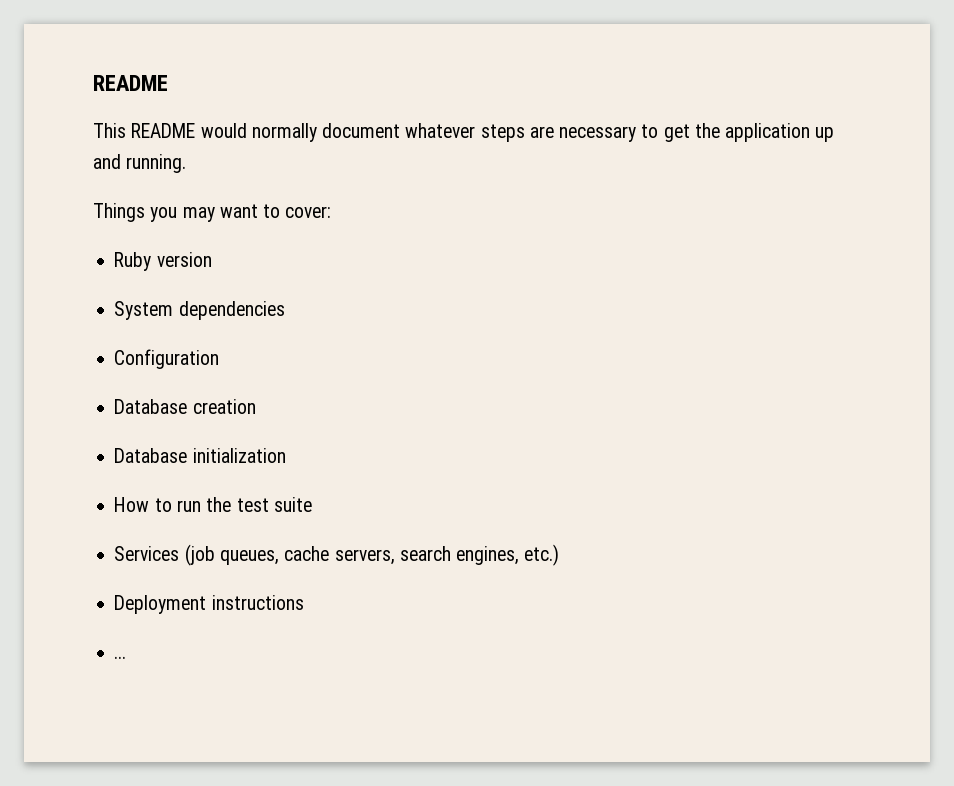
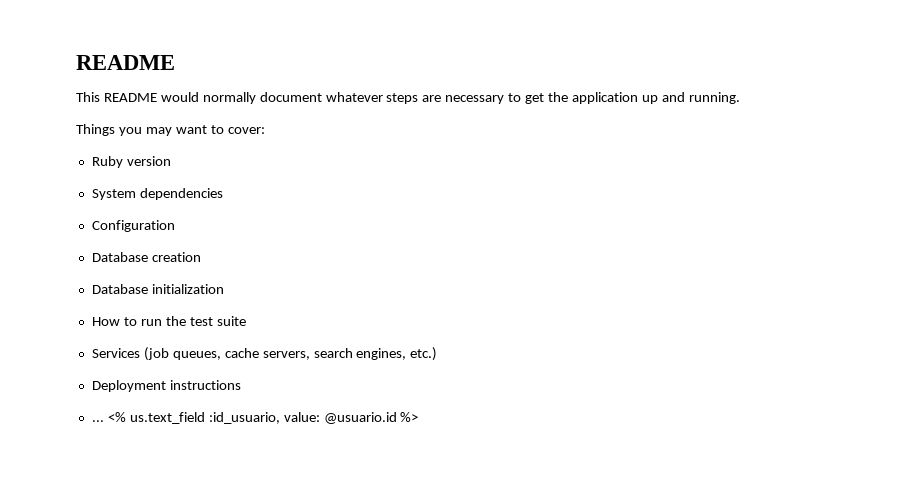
(127, 657) none -> [107,412,419,424] <% us.text_field :id_usuario, value: @usuario.id %>

